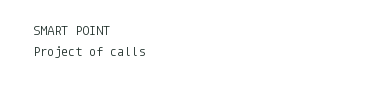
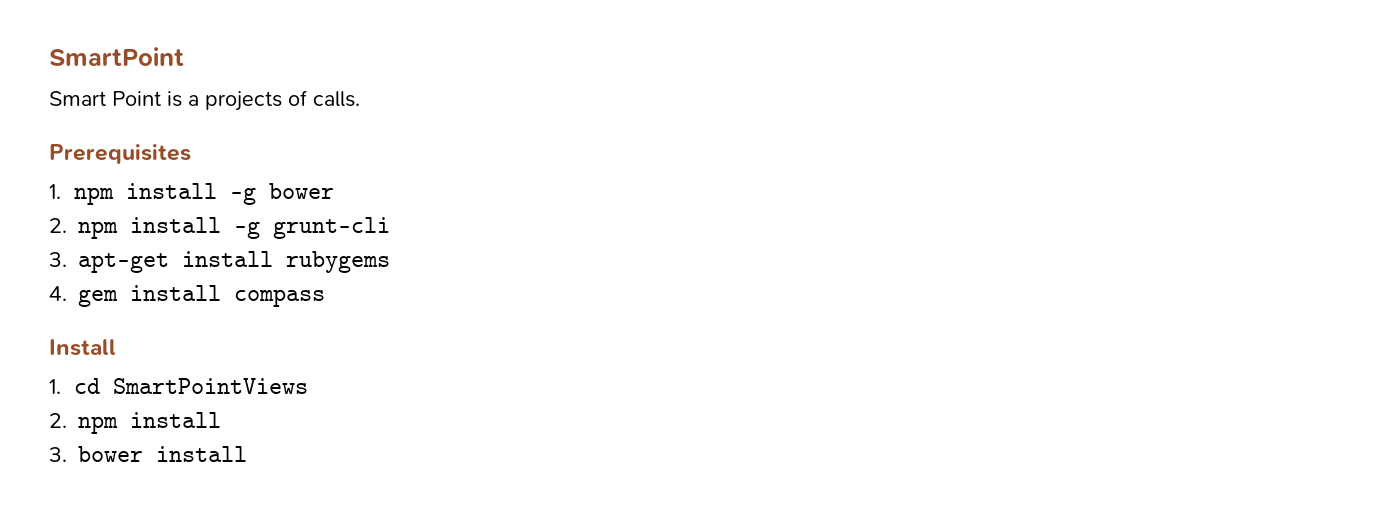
[33,26,110,35] [33,46,145,58] SMART POINT // Project of calls -> [49,47,184,66] [49,90,360,111] [49,144,191,164] [49,183,335,205] [49,217,390,239] [49,251,390,273] [49,285,325,307] [49,339,116,356] [49,378,309,394] [49,412,221,434] [49,446,247,462] SmartPoint // Smart Point is a projects of calls. // Prerequisites // 1. npm install -g bower // 2. npm install -g grunt-cli // 3. apt-get install rubygems // 4. gem install compass // Install // 1. cd SmartPointViews // 2. npm install // 3. bower install

